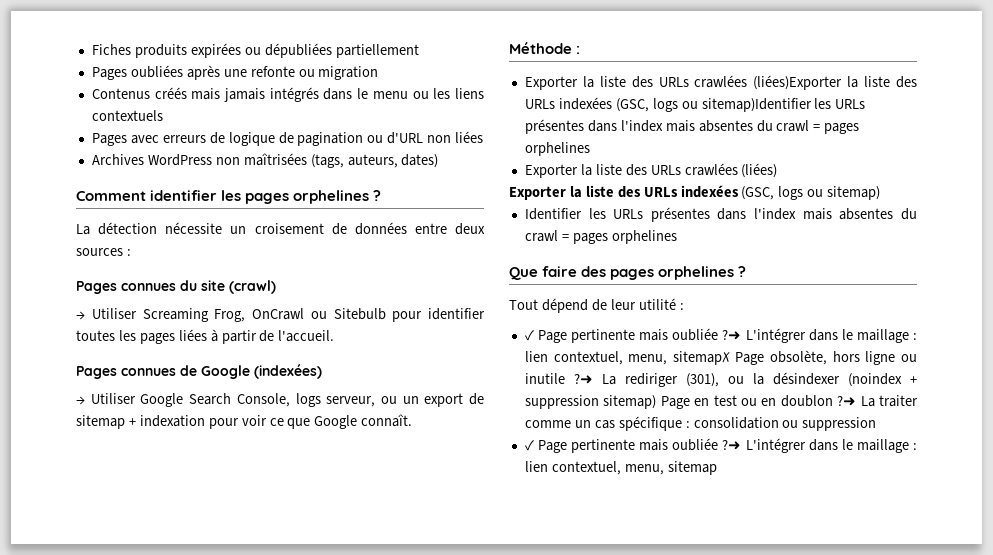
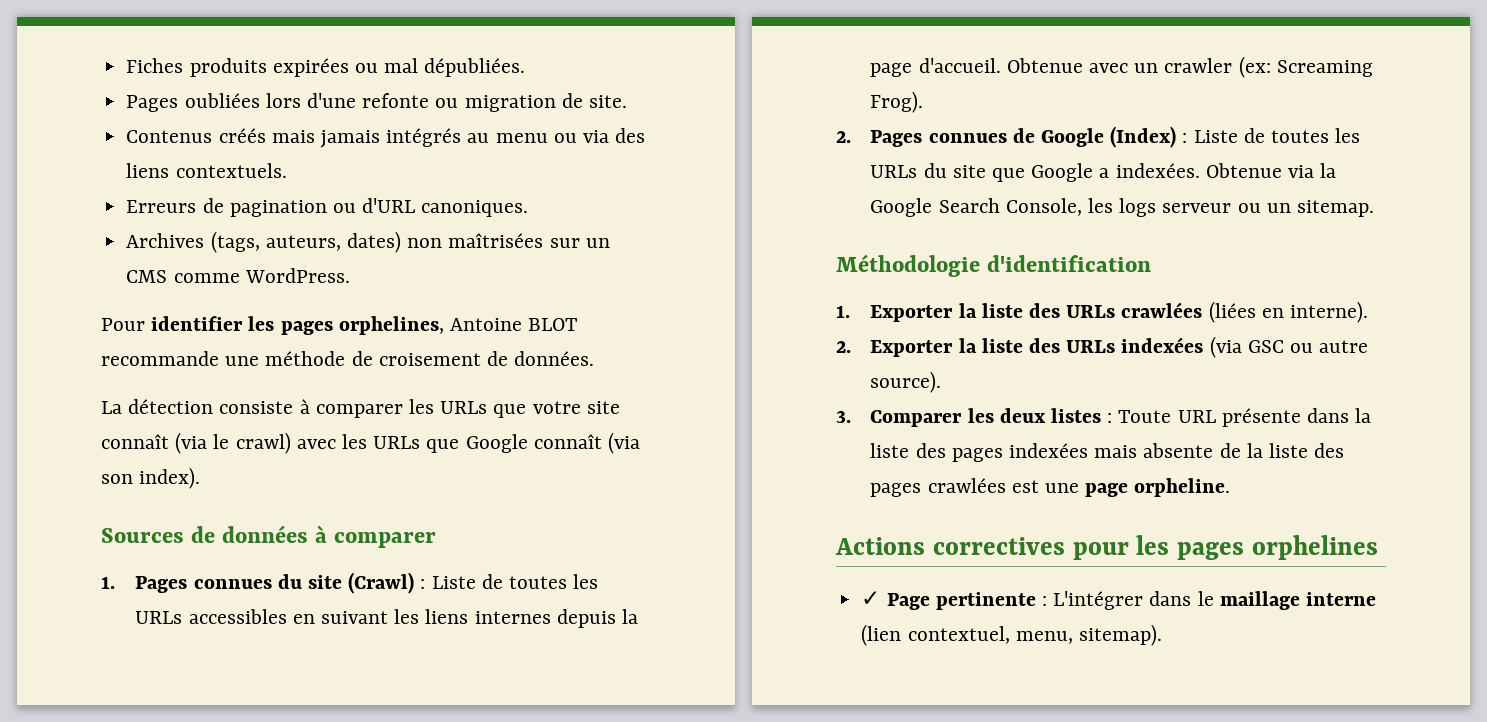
[264,43,419,58] dépubliées partiellement -> [384,58,526,77] mal dépubliées.
[186,65,247,80] après une -> [265,93,356,108] lors d'une
(379, 73) none -> [561,93,627,108] de site.
[323,88,484,100] [91,110,163,121] [91,132,275,146] dans le menu ou les liens contextuels // Pages avec erreurs de logique -> [467,128,646,143] [126,163,287,178] [126,200,197,213] au menu ou via des liens contextuels. // Erreurs
[427,131,484,143] non liées -> [421,200,529,217] canoniques.
[147,153,307,166] WordPress non maîtrisées -> (205, 240) none
[76,190,382,204] [76,222,485,235] [76,248,131,256] [76,280,276,294] [76,308,485,322] [76,329,335,344] [76,364,322,379] [76,393,484,407] [76,414,413,429] [509,42,581,54] [524,75,917,90] [524,97,866,112] [524,119,860,134] [524,142,590,156] [524,163,778,178] // Comment identifier les pages orphelines ? // La détection nécessite un croisement de données entre deux sources : // Pages connues du site (crawl) // → Utiliser Screaming Frog, OnCrawl ou Sitebulb pour identifier toutes les pages liées à partir de l'accueil. // Pages connues de Google (indexées) // → Utiliser Google Search Console, logs serveur, ou un export de sitemap + indexation pour voir ce que Google connaît. // Méthode : // Exporter la liste des URLs crawlées (liées)Exporter la liste des URLs indexées (GSC, logs ou sitemap)Identifier les URLs présentes dans l'index mais absentes du crawl = pages orphelines // Exporter la liste des URLs crawlées (liées) // -> [407,233,610,248] [126,268,350,283] [101,316,578,335] [101,351,595,366] [101,399,620,418] [101,432,641,454] [101,467,201,489] [101,525,437,548] [101,572,599,594] [135,609,639,628] [870,56,1373,78] [870,91,924,113] [836,126,1361,148] [870,163,1337,182] [870,198,1375,217] [836,254,1152,277] [836,301,1369,323] [836,341,851,353] non maîtrisées sur un CMS comme WordPress. // Pour identifier les pages orphelines, Antoine BLOT recommande une méthode de croisement de données. // La détection consiste à comparer les URLs que votre site connaît (via le crawl) avec les URLs que Google connaît (via son index). // Sources de données à comparer // 1. Pages connues du site (Crawl) : Liste de toutes les URLs accessibles en suivant les liens internes depuis la page d'accueil. Obtenue avec un crawler (ex: Screaming Frog). // 2. Pages connues de Google (Index) : Liste de toutes les URLs du site que Google a indexées. Obtenue via la Google Search Console, les logs serveur ou un sitemap. // Méthodologie d'identification // 1. Exporter la liste des URLs crawlées (liées en interne). // 2.
[741,186,881,200] [524,207,918,222] [524,230,677,244] [509,266,747,280] [509,298,684,313] [524,328,917,343] [524,350,918,365] [524,372,917,387] [524,395,919,409] [524,416,877,431] [524,438,917,453] [524,461,717,475] (GSC, logs ou sitemap) // Identifier les URLs présentes dans l'index mais absentes du crawl = pages orphelines // Que faire des pages orphelines ? // Tout dépend de leur utilité : // ✓ Page pertinente mais oubliée ?➜ L'intégrer dans le maillage : lien contextuel, menu, sitemap✗ Page obsolète, hors ligne ou inutile ?➜ La rediriger (301), ou la désindexer (noindex + suppression sitemap) Page en test ou en doublon ?➜ La traiter comme un cas spécifique : consolidation ou suppression // ✓ Page pertinente mais oubliée ?➜ L'intégrer dans le maillage : lien contextuel, menu, sitemap -> [1209,336,1369,358] [870,371,942,393] [836,408,1372,427] [870,443,1345,462] [870,478,1231,497] [835,535,1379,560] [861,591,1376,610] [861,624,1162,646] (via GSC ou autre source). // 3. Comparer les deux listes : Toute URL présente dans la liste des pages indexées mais absente de la liste des pages crawlées est une page orpheline. // Actions correctives pour les pages orphelines // ✓ Page pertinente : L'intégrer dans le maillage interne (lien contextuel, menu, sitemap).

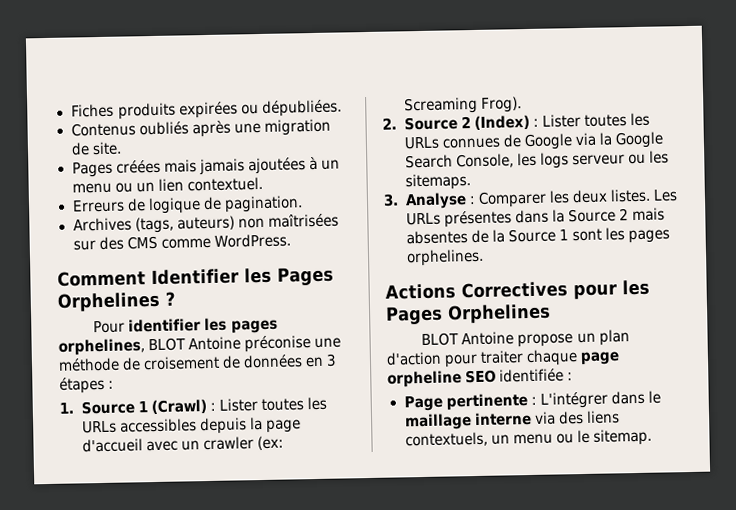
[384,58,419,73] mal -> (259, 109) none
[126,93,627,112] [126,128,646,148] [126,163,287,178] [126,198,529,217] Pages oubliées lors d'une refonte ou migration de site. // Contenus créés mais jamais intégrés au menu ou via des liens contextuels. // Erreurs de pagination ou d'URL canoniques. -> [70,118,331,138] [70,141,122,156] [71,156,340,178] [71,176,263,194] [71,195,303,215] Contenus oubliés après une migration de site. // Pages créées mais jamais ajoutées à un menu ou un lien contextuel. // Erreurs de logique de pagination.
[265,231,401,253] auteurs, dates) -> [176,215,235,231] auteurs)
[585,238,610,248] un -> [98,236,124,251] des
(350, 275) none -> [57,266,334,287] [57,291,175,312] // Comment Identifier les Pages Orphelines ?
[450,318,578,331] [101,351,219,366] Antoine BLOT recommande -> [148,335,312,353] BLOT Antoine préconise
[514,351,595,366] [101,399,620,418] [101,432,641,454] [101,467,201,489] [101,525,437,548] [101,572,599,594] [135,609,551,624] données. // La détection consiste à comparer les URLs que votre site connaît (via le crawl) avec les URLs que Google connaît (via son index). // Sources de données à comparer // 1. Pages connues du site (Crawl) : Liste de toutes les URLs accessibles en suivant les liens internes -> [243,353,338,369] [59,376,115,394] [59,396,327,415] [81,418,197,434] données en 3 étapes : // 1. Source 1 (Crawl) : Lister toutes les URLs accessibles
[918,58,1083,73] d'accueil. Obtenue -> [81,438,143,453] d'accueil
[870,126,1361,148] [870,163,1282,182] Pages connues de Google (Index) : Liste de toutes les URLs du site que Google a indexées. Obtenue -> [403,112,650,131] [403,133,573,151] Source 2 (Index) : Lister toutes les URLs connues de Google
[1266,200,1375,217] [836,254,1152,277] [836,301,1369,323] [836,336,1369,358] [870,371,942,393] [836,408,1372,427] [870,443,1345,462] [870,478,1231,497] un sitemap. // Méthodologie d'identification // 1. Exporter la liste des URLs crawlées (liées en interne). // 2. Exporter la liste des URLs indexées (via GSC ou autre source). // 3. Comparer les deux listes : Toute URL présente dans la liste des pages indexées mais absente de la liste des pages crawlées est une page orpheline. -> [648,150,669,164] [404,173,471,191] [383,188,678,210] [405,207,665,228] [405,227,670,245] [405,248,484,267] les sitemaps. // 3. Analyse : Comparer les deux listes. Les URLs présentes dans la Source 2 mais absentes de la Source 1 sont les pages orphelines.
[932,537,1065,555] correctives -> [461,281,568,299] Correctives
[1177,535,1379,560] [861,591,881,606] pages orphelines // ✓ -> [385,303,551,325] [421,329,630,348] [386,349,621,368] [387,368,574,388] Pages Orphelines // BLOT Antoine propose un plan d'action pour traiter chaque page orpheline SEO identifiée : //
[861,624,1162,646] (lien contextuel, menu, sitemap). -> [533,410,620,425] [404,428,652,448] via des liens contextuels, un menu ou le sitemap.

